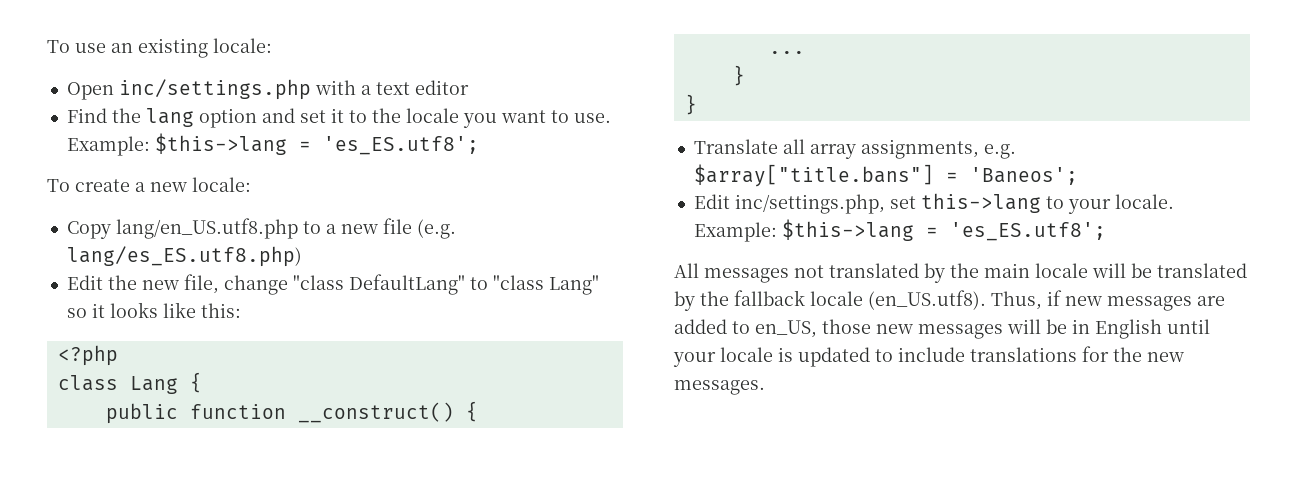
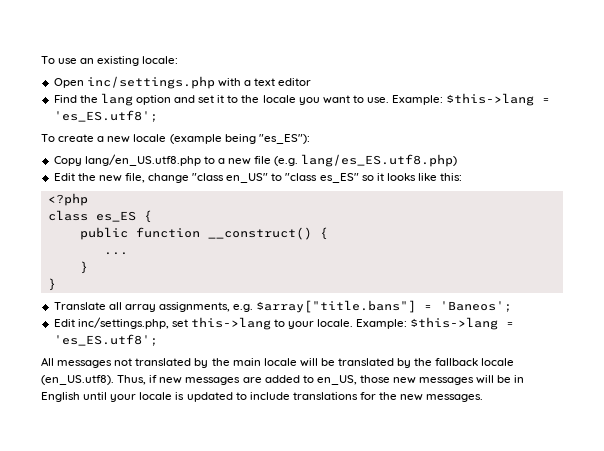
[192,177,251,192] locale: -> [133,134,310,144] locale (example being "es_ES"):
[348,274,465,295] DefaultLang" -> [226,173,269,183] en_US"
[548,275,599,295] Lang" -> [319,173,359,183] es_ES"
[129,376,178,394] Lang -> [95,211,136,222] es_ES

